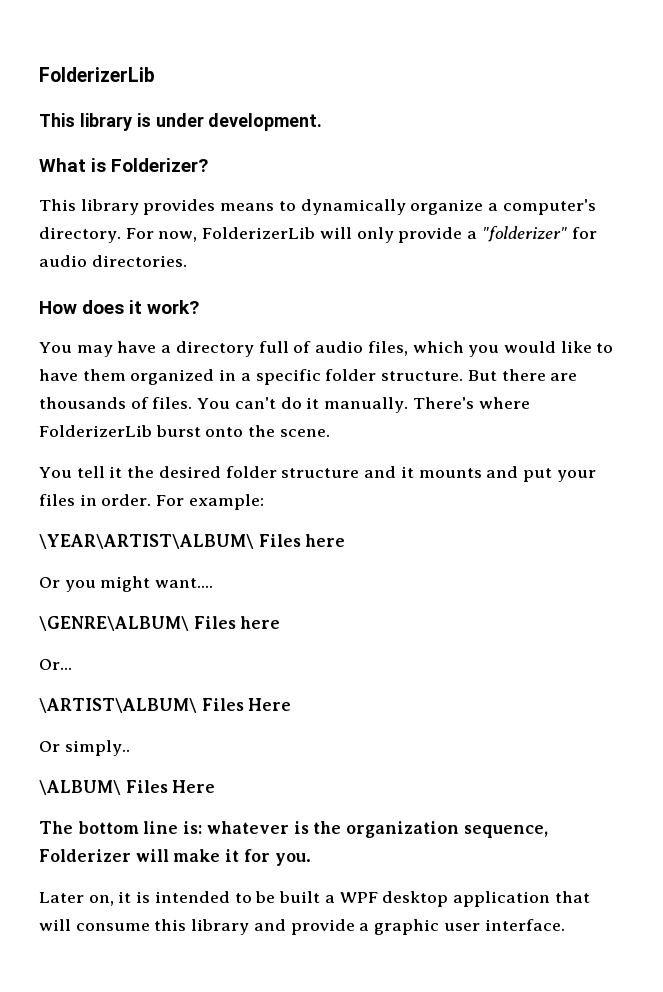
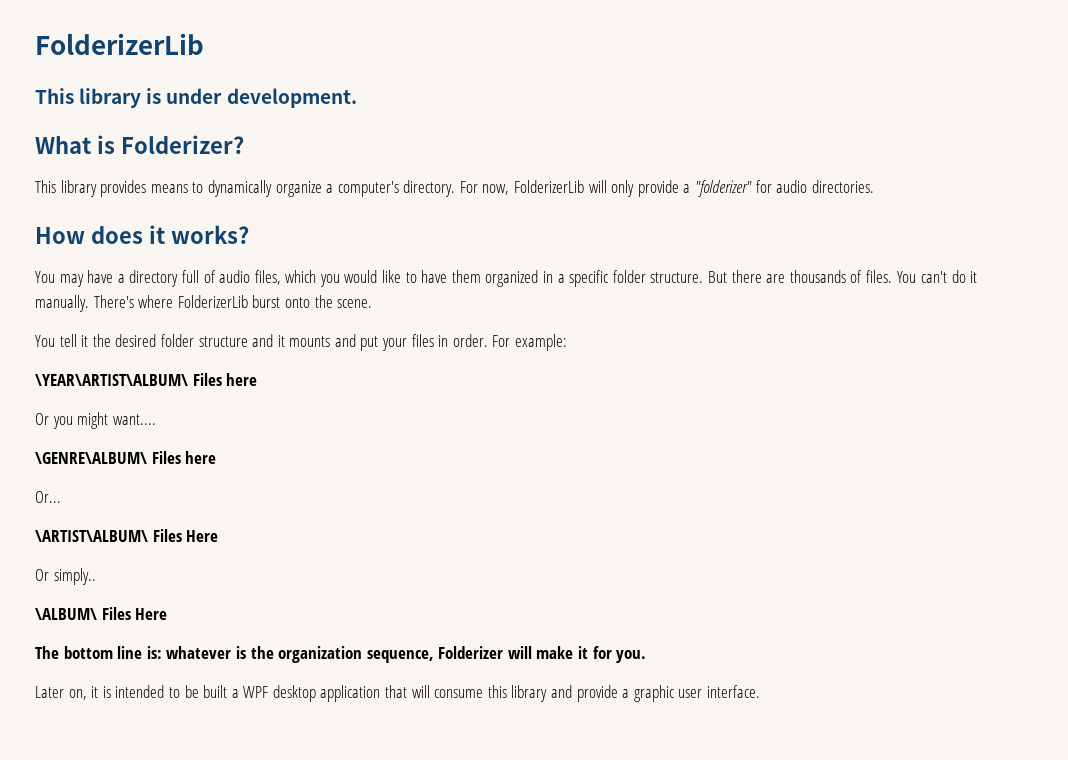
[147,300,200,314] work? -> [170,225,249,244] works?

